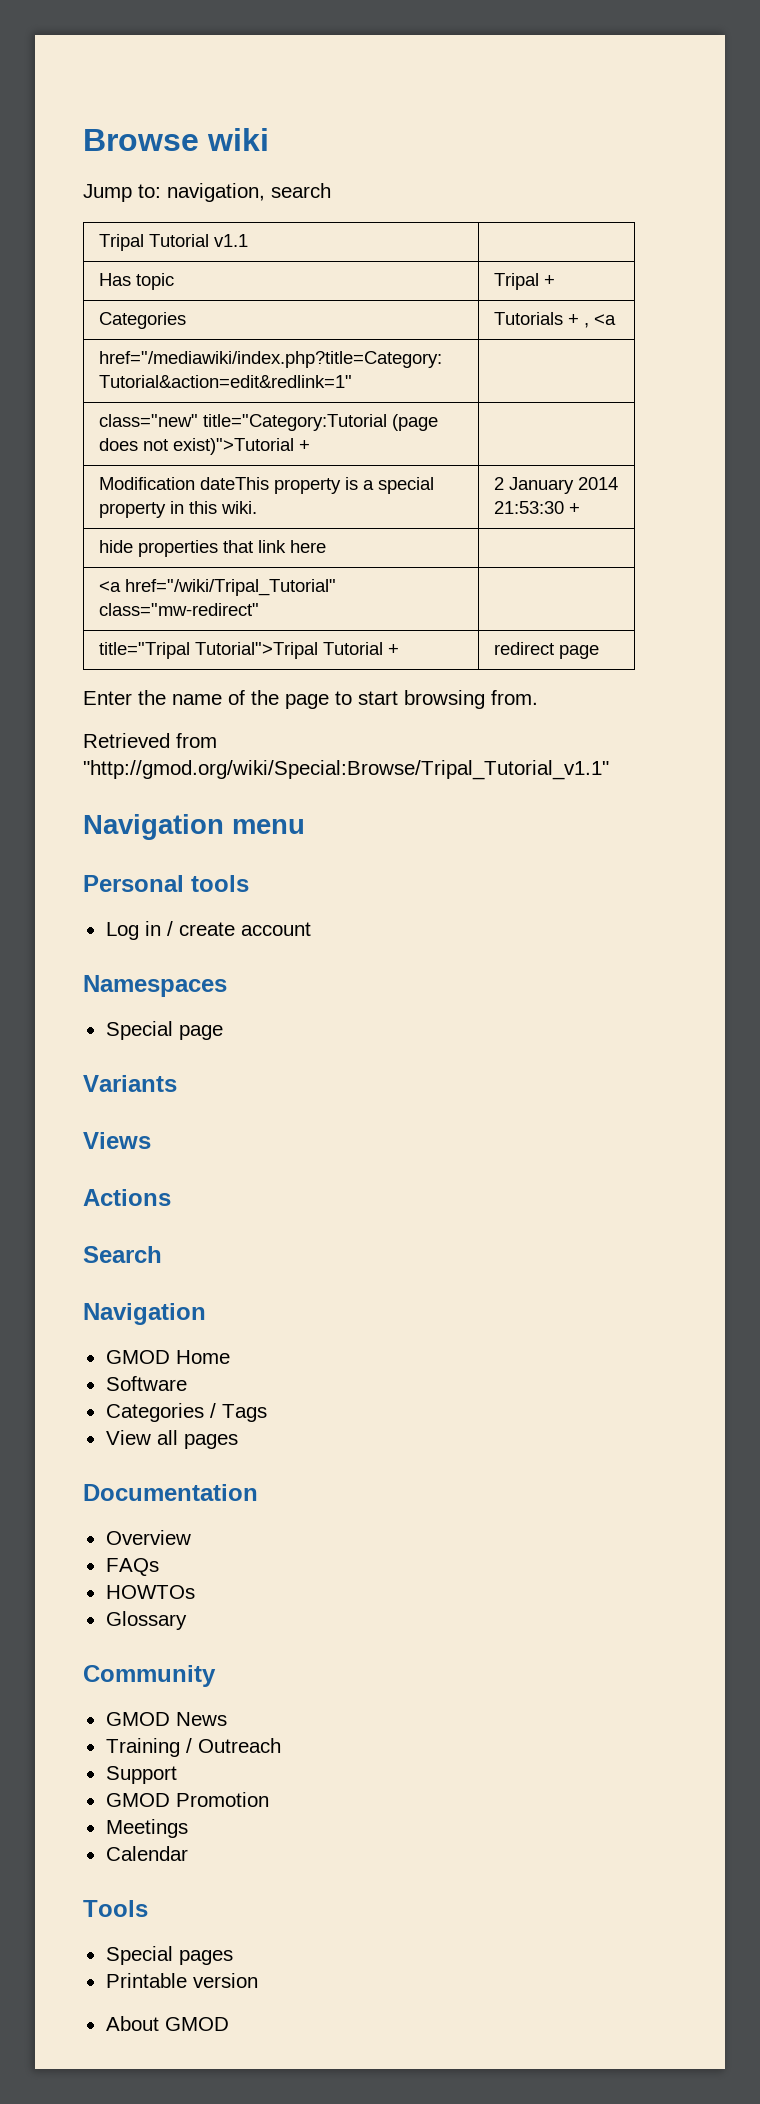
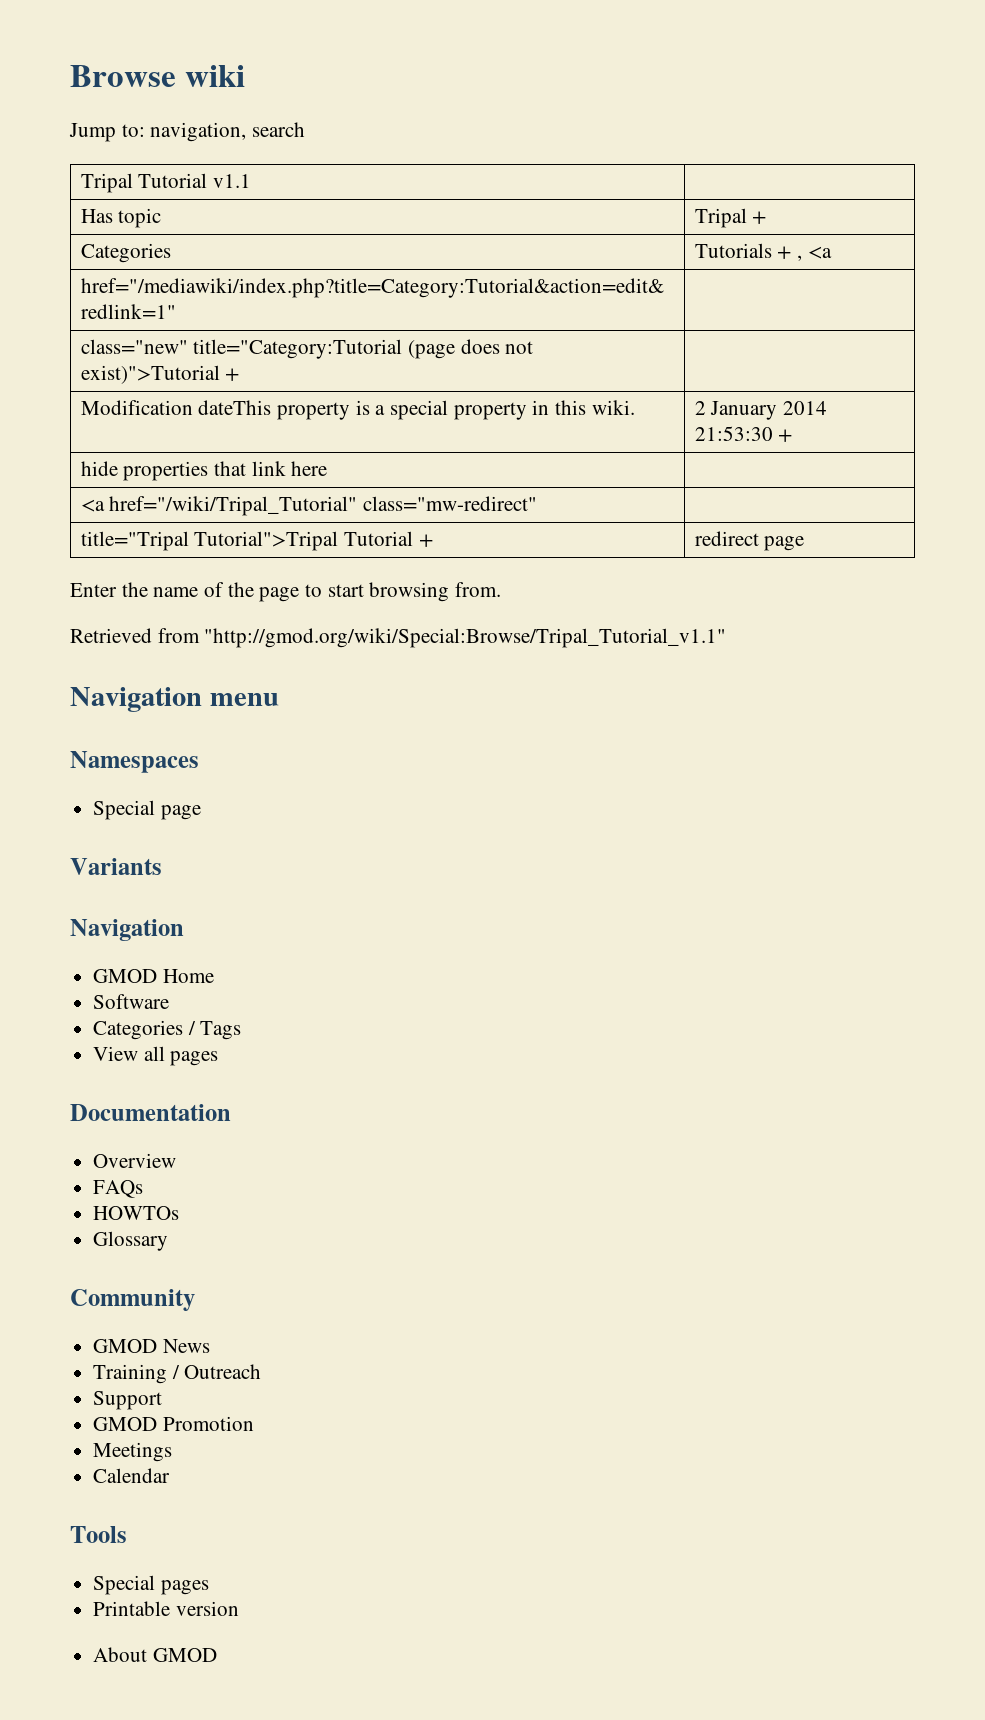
[83,875,249,892] [105,921,311,940] // Personal tools // Log in / create account -> (279, 699) none
[83,1132,151,1149] [83,1189,171,1206] [83,1246,162,1263] // Views // Actions // Search -> (162, 866) none

